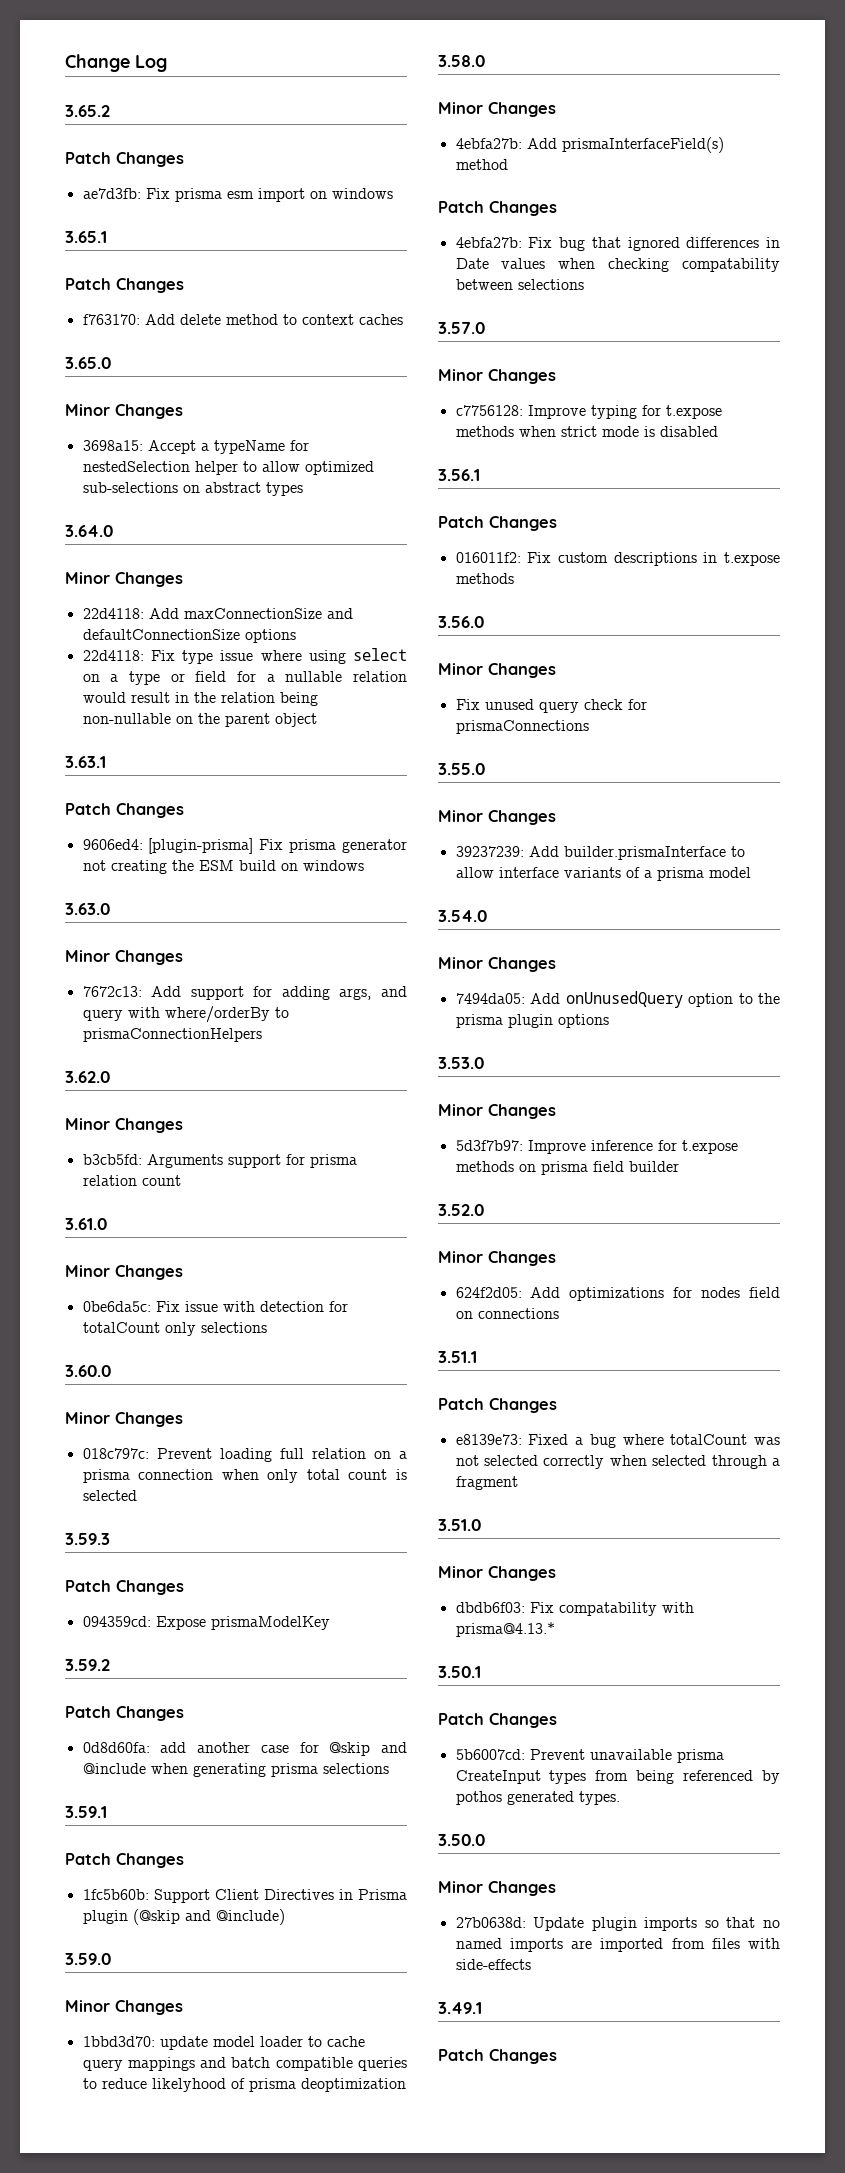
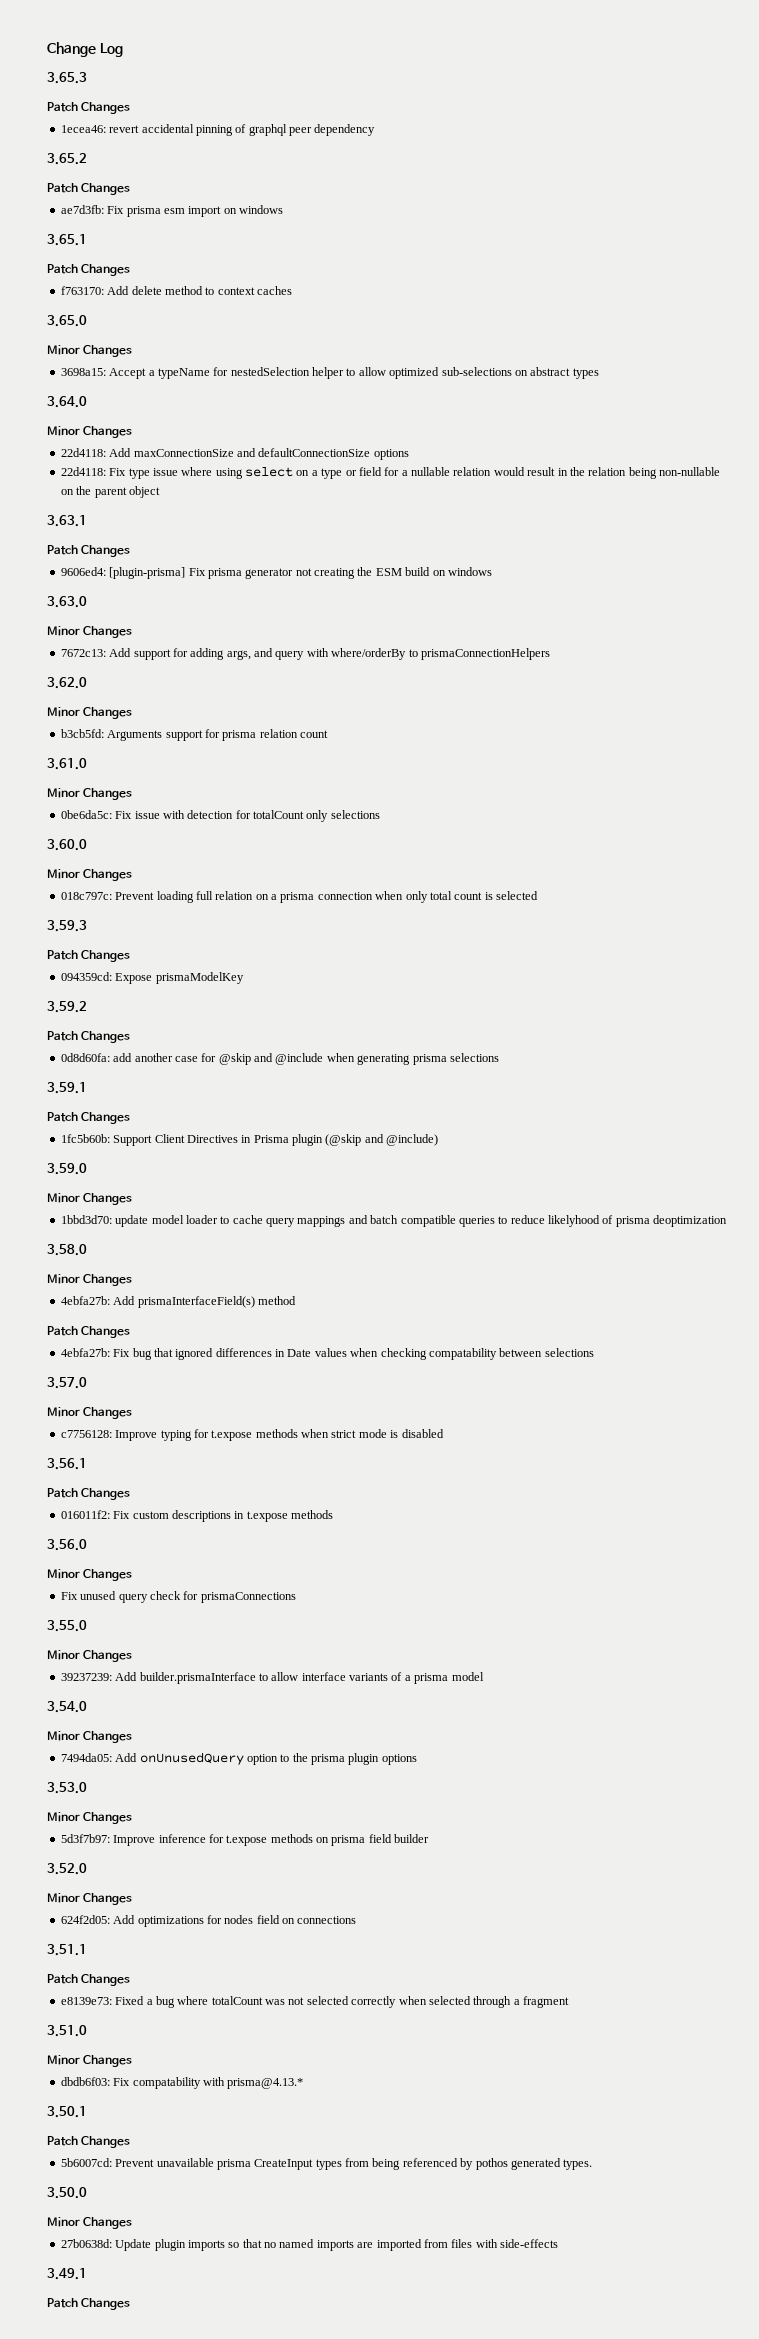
(167, 63) none -> [47,72,87,84] [47,102,131,114] [60,124,376,136] // 3.65.3 // Patch Changes // 1ecea46: revert accidental pinning of graphql peer dependency

